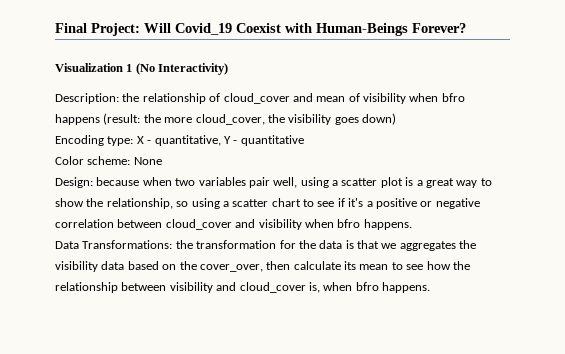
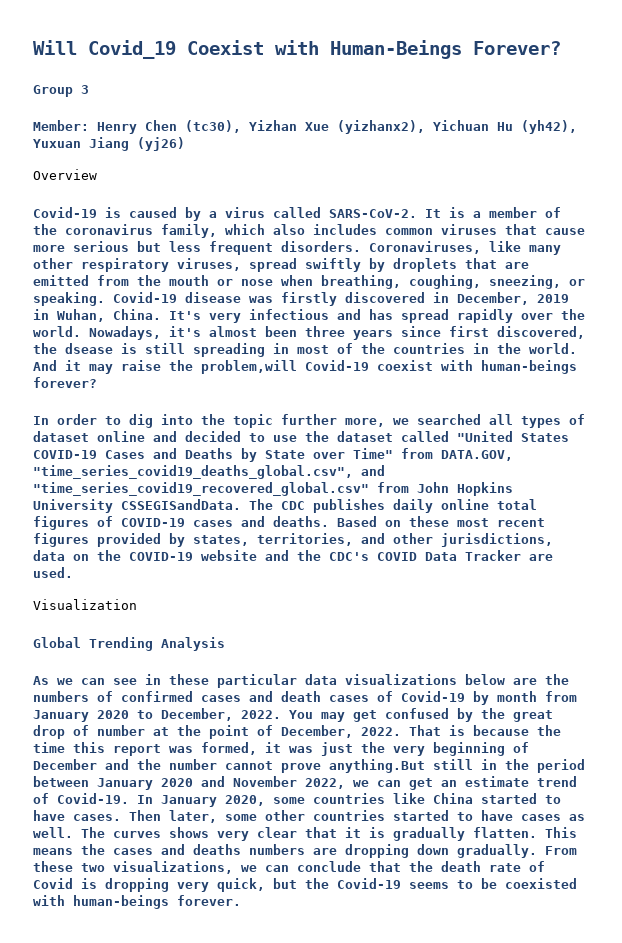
[55,23,140,36] Final Project: -> (33, 47) none
[55,63,229,75] [55,93,465,104] [55,113,396,125] [55,135,304,146] [55,156,162,165] [55,177,492,188] [55,198,480,209] [55,219,412,230] [55,240,477,251] [55,261,470,272] [55,282,430,293] Visualization 1 (No Interactivity) // Description: the relationship of cloud_cover and mean of visibility when bfro happens (result: the more cloud_cover, the visibility goes down) // Encoding type: X - quantitative, Y - quantitative // Color scheme: None // Design: because when two variables pair well, using a scatter plot is a great way to show the relationship, so using a scatter chart to see if it's a positive or negative correlation between cloud_cover and visibility when bfro happens. // Data Transformations: the transformation for the data is that we aggregates the visibility data based on the cover_over, then calculate its mean to see how the relationship between visibility and cloud_cover is, when bfro happens. -> [33,85,89,97] [33,120,577,134] [33,137,185,151] [33,169,97,180] [33,207,561,221] [33,224,585,238] [33,241,561,255] [33,258,529,272] [33,275,585,289] [33,292,569,306] [33,309,585,323] [33,326,585,340] [33,343,577,357] [33,360,577,374] [33,377,97,388] [33,414,585,428] [33,431,569,442] [33,448,513,462] [33,465,385,479] [33,482,513,496] [33,499,537,513] [33,516,545,530] [33,533,553,547] [33,550,553,561] [33,567,73,578] [33,599,137,610] [33,637,225,651] [33,674,569,688] [33,691,577,705] [33,708,553,722] [33,725,561,739] [33,742,529,756] [33,759,585,773] [33,776,577,790] [33,793,561,807] [33,810,585,823] [33,827,577,841] [33,844,577,858] [33,861,545,874] [33,878,577,892] [33,895,241,909] Group 3 // Member: Henry Chen (tc30), Yizhan Xue (yizhanx2), Yichuan Hu (yh42), Yuxuan Jiang (yj26) // Overview // Covid-19 is caused by a virus called SARS-CoV-2. It is a member of the coronavirus family, which also includes common viruses that cause more serious but less frequent disorders. Coronaviruses, like many other respiratory viruses, spread swiftly by droplets that are emitted from the mouth or nose when breathing, coughing, sneezing, or speaking. Covid-19 disease was firstly discovered in December, 2019 in Wuhan, China. It's very infectious and has spread rapidly over the world. Nowadays, it's almost been three years since first discovered, the dsease is still spreading in most of the countries in the world. And it may raise the problem,will Covid-19 coexist with human-beings forever? // In order to dig into the topic further more, we searched all types of dataset online and decided to use the dataset called "United States COVID-19 Cases and Deaths by State over Time" from DATA.GOV, "time_series_covid19_deaths_global.csv", and "time_series_covid19_recovered_global.csv" from John Hopkins University CSSEGISandData. The CDC publishes daily online total figures of COVID-19 cases and deaths. Based on these most recent figures provided by states, territories, and other jurisdictions, data on the COVID-19 website and the CDC's COVID Data Tracker are used. // Visualization // Global Trending Analysis // As we can see in these particular data visualizations below are the numbers of confirmed cases and death cases of Covid-19 by month from January 2020 to December, 2022. You may get confused by the great drop of number at the point of December, 2022. That is because the time this report was formed, it was just the very beginning of December and the number cannot prove anything.But still in the period between January 2020 and November 2022, we can get an estimate trend of Covid-19. In January 2020, some countries like China started to have cases. Then later, some other countries started to have cases as well. The curves shows very clear that it is gradually flatten. This means the cases and deaths numbers are dropping down gradually. From these two visualizations, we can conclude that the death rate of Covid is dropping very quick, but the Covid-19 seems to be coexisted with human-beings forever.

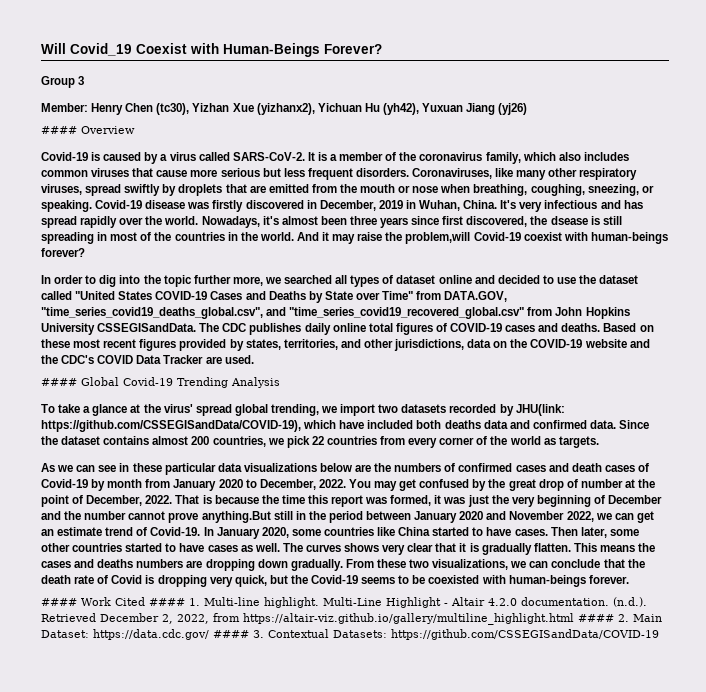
(185, 144) none -> [41,126,77,134] ####
[33,599,137,610] [33,637,81,648] Visualization // Global -> [41,377,173,386] #### Global Covid-19
(225, 644) none -> [41,404,565,416] [41,420,650,432] [41,436,599,448] // To take a glance at the virus' spread global trending, we import two datasets recorded by JHU(link: https://github.com/CSSEGISandData/COVID-19), which have included both deaths data and confirmed data. Since the dataset contains almost 200 countries, we pick 22 countries from every corner of the world as targets.
(241, 900) none -> [41,597,647,608] [41,613,662,625] [41,629,659,640] // #### Work Cited #### 1. Multi-line highlight. Multi-Line Highlight - Altair 4.2.0 documentation. (n.d.). Retrieved December 2, 2022, from https://altair-viz.github.io/gallery/multiline_highlight.html #### 2. Main Dataset: https://data.cdc.gov/ #### 3. Contextual Datasets: https://github.com/CSSEGISandData/COVID-19

